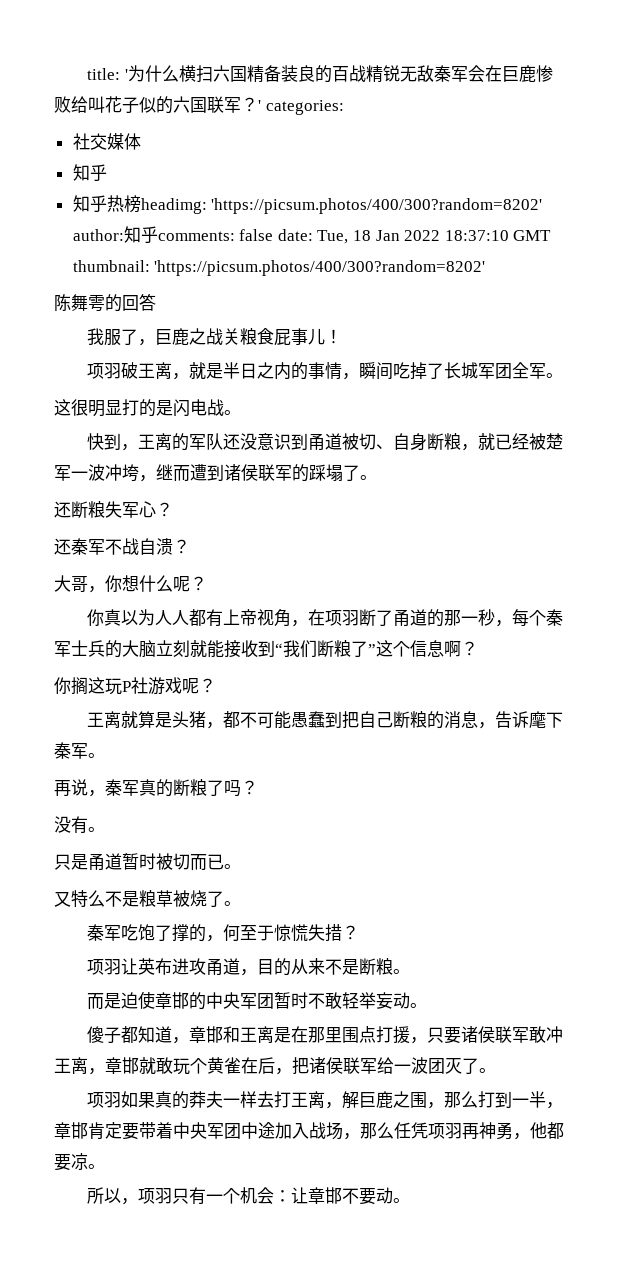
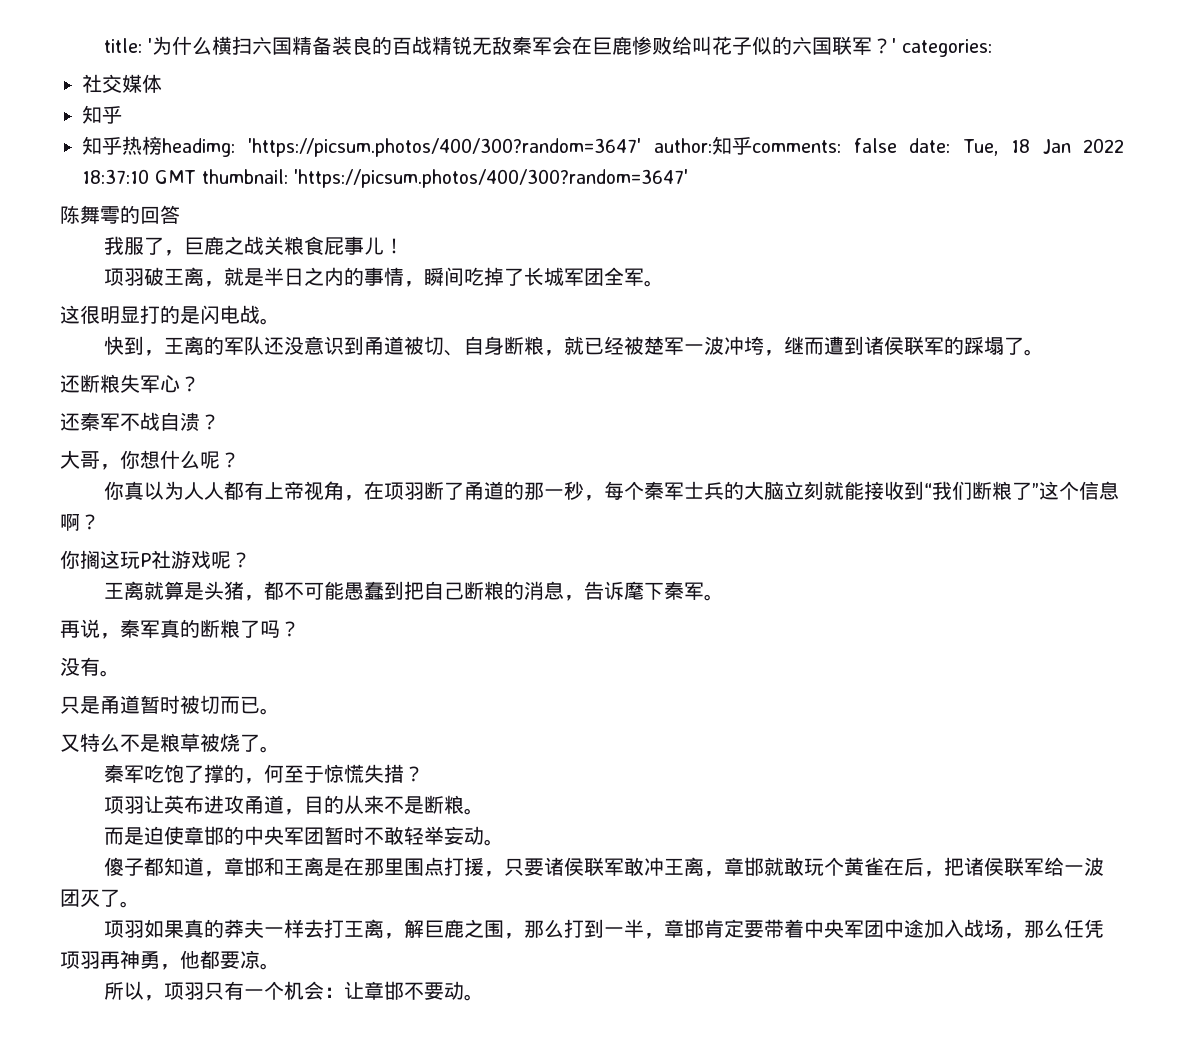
[211,198,543,214] 'https://picsum.photos/400/300?random=8202' -> [247,138,642,157] 'https://picsum.photos/400/300?random=3647'
[154,260,486,276] 'https://picsum.photos/400/300?random=8202' -> [294,169,688,188] 'https://picsum.photos/400/300?random=3647'

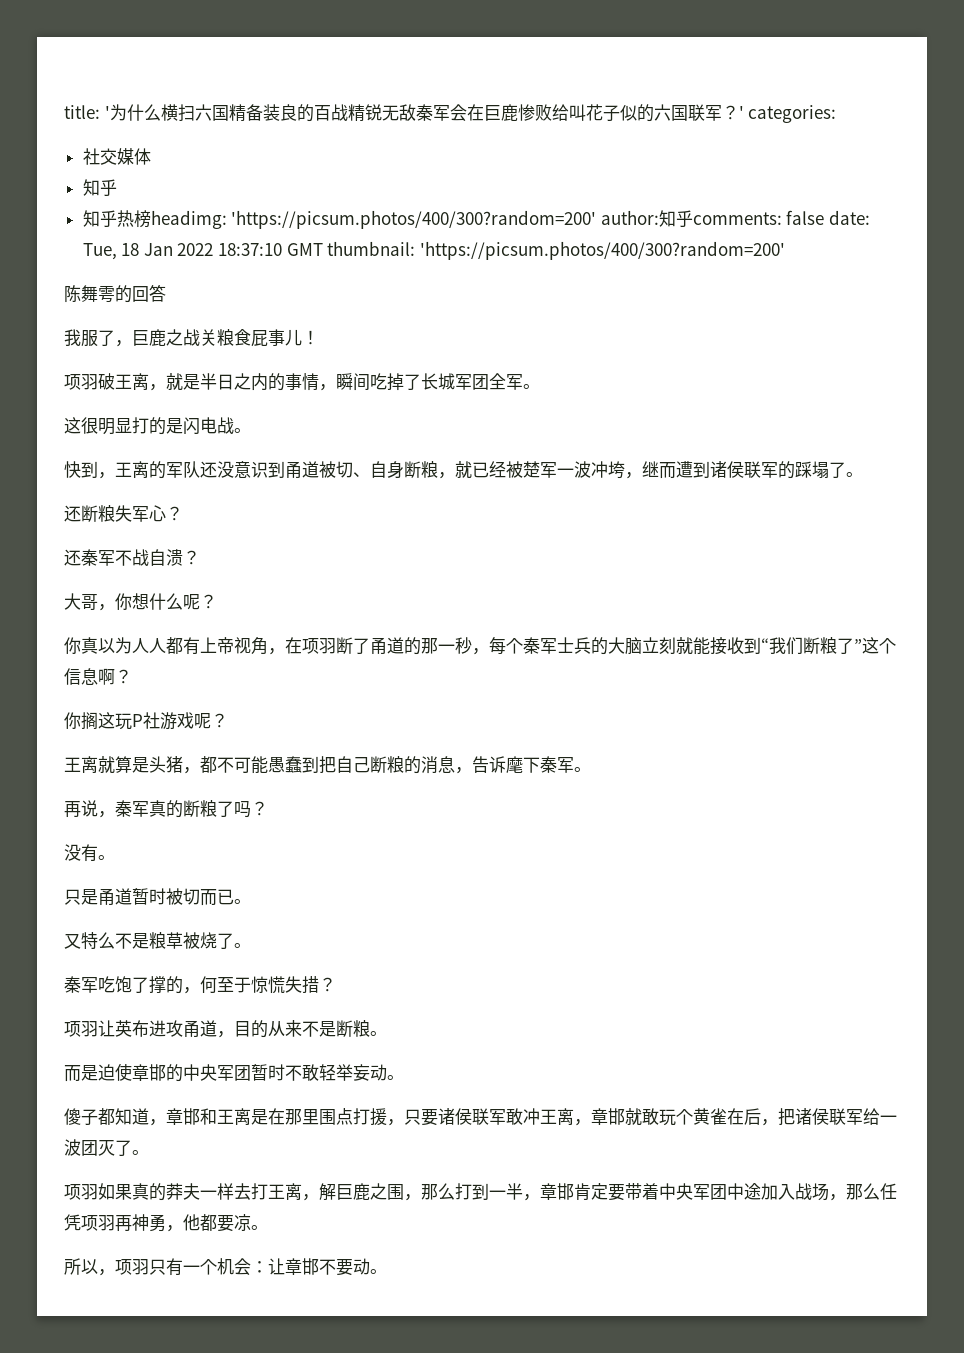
[247,138,642,157] 'https://picsum.photos/400/300?random=3647' -> [231,210,597,229] 'https://picsum.photos/400/300?random=200'
[294,169,688,188] 'https://picsum.photos/400/300?random=3647' -> [419,241,785,260] 'https://picsum.photos/400/300?random=200'

